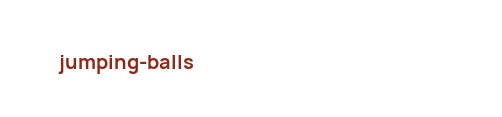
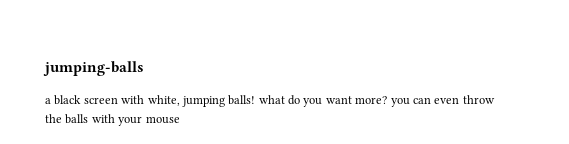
(194, 64) none -> [45,95,495,107] [45,114,180,126] // a black screen with white, jumping balls! what do you want more? you can even throw the balls with your mouse

